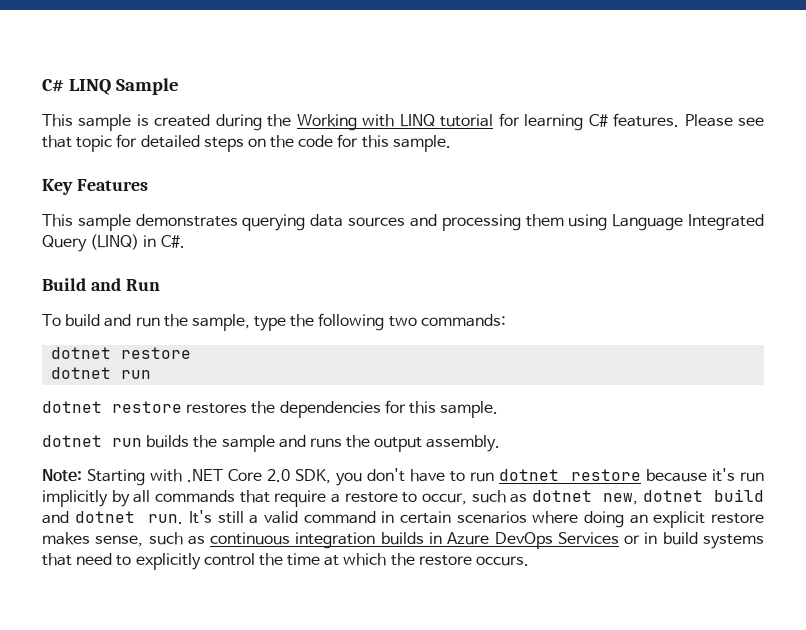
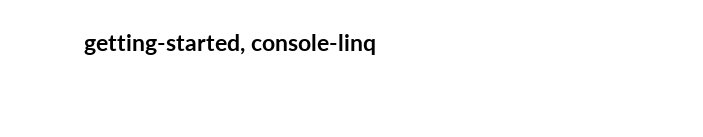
[42,78,180,95] [42,113,764,131] [42,134,451,152] [42,179,148,195] [42,214,764,231] [42,234,185,252] [42,278,160,291] [42,313,506,331] [51,347,192,359] [51,367,152,379] [42,400,499,418] [42,435,501,452] [42,468,765,486] [42,489,765,507] [42,510,764,528] [42,532,765,549] [42,553,530,570] C# LINQ Sample // This sample is created during the Working with LINQ tutorial for learning C# features. Please see that topic for detailed steps on the code for this sample. // Key Features // This sample demonstrates querying data sources and processing them using Language Integrated Query (LINQ) in C#. // Build and Run // To build and run the sample, type the following two commands: // dotnet restore // dotnet run // dotnet restore restores the dependencies for this sample. // dotnet run builds the sample and runs the output assembly. // Note: Starting with .NET Core 2.0 SDK, you don't have to run dotnet restore because it's run implicitly by all commands that require a restore to occur, such as dotnet new, dotnet build and dotnet run. It's still a valid command in certain scenarios where doing an explicit restore makes sense, such as continuous integration builds in Azure DevOps Services or in build systems that need to explicitly control the time at which the restore occurs. -> [84,34,377,55] getting-started, console-linq

